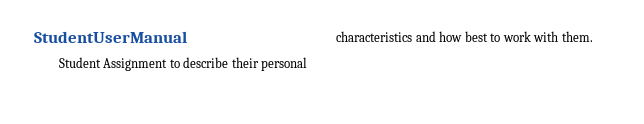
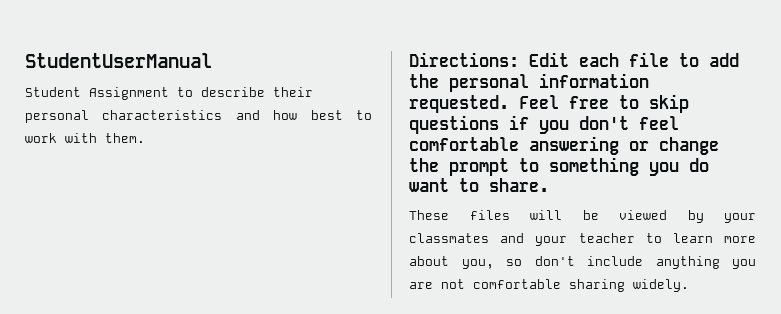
(593, 36) none -> [409,52,739,67] [409,73,649,92] [409,94,689,113] [409,115,679,134] [409,136,719,155] [409,157,709,176] [409,178,549,192] [409,210,756,223] [409,233,756,246] [409,256,756,269] [409,279,689,292] // Directions: Edit each file to add the personal information requested. Feel free to skip questions if you don't feel comfortable answering or change the prompt to something you do want to share. // These files will be viewed by your classmates and your teacher to learn more about you, so don't include anything you are not comfortable sharing widely.

